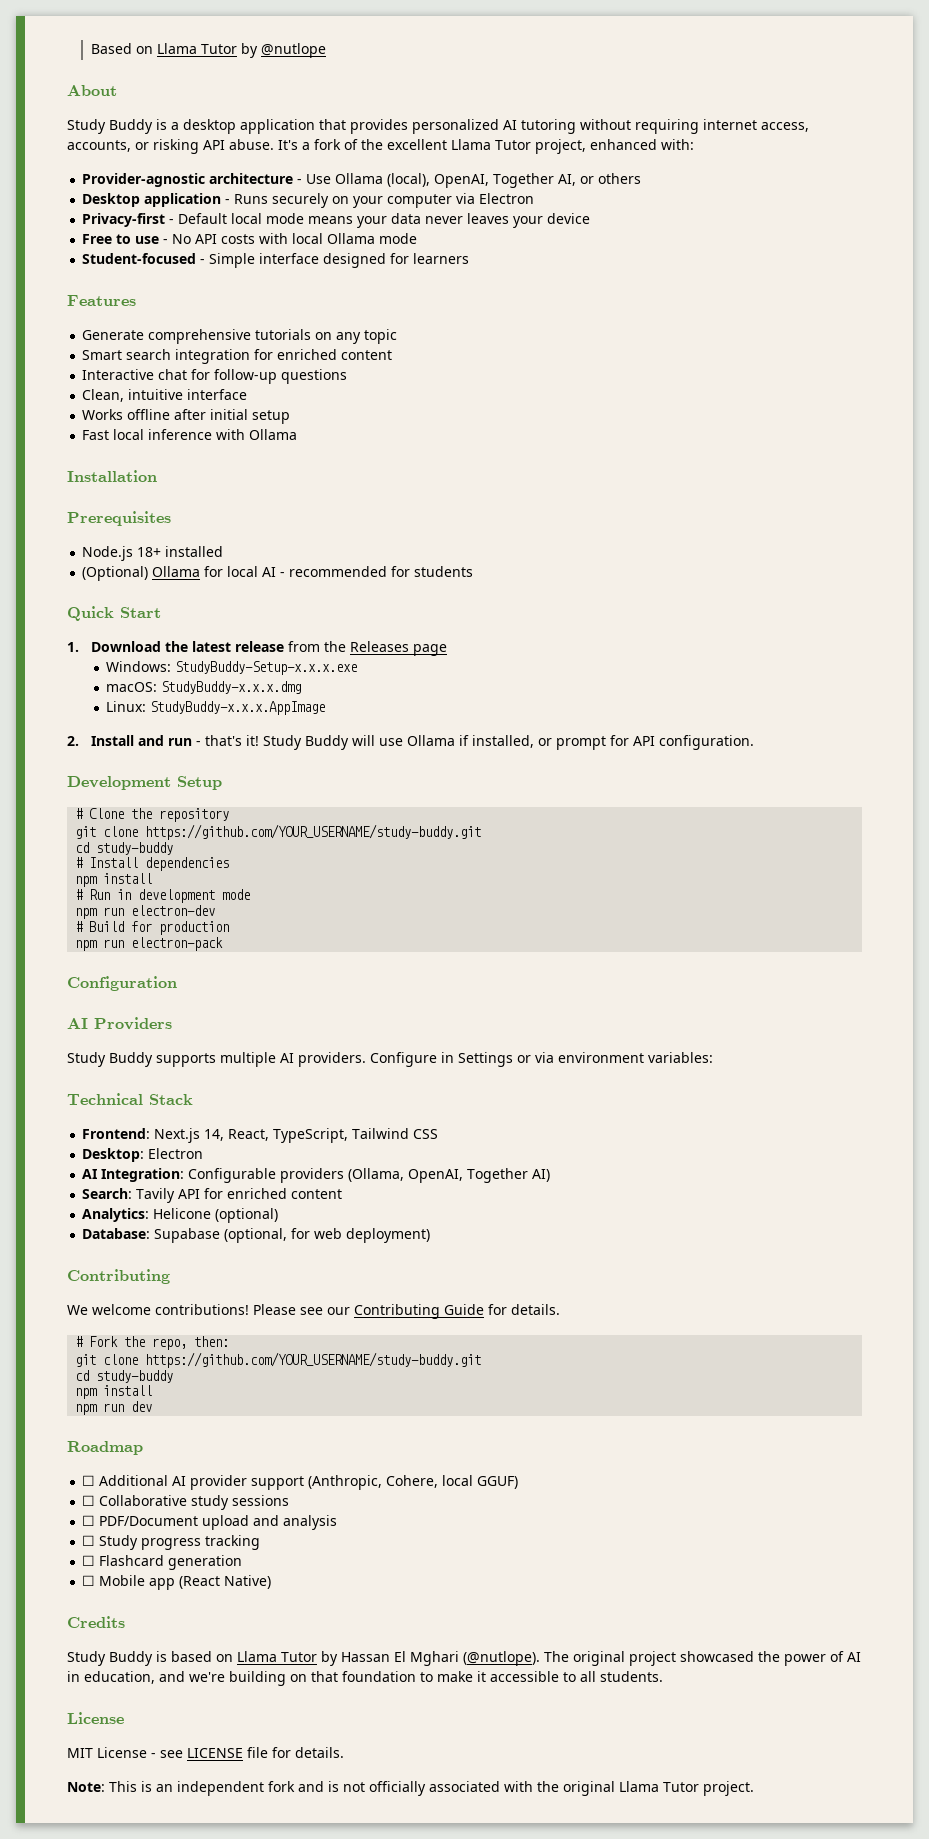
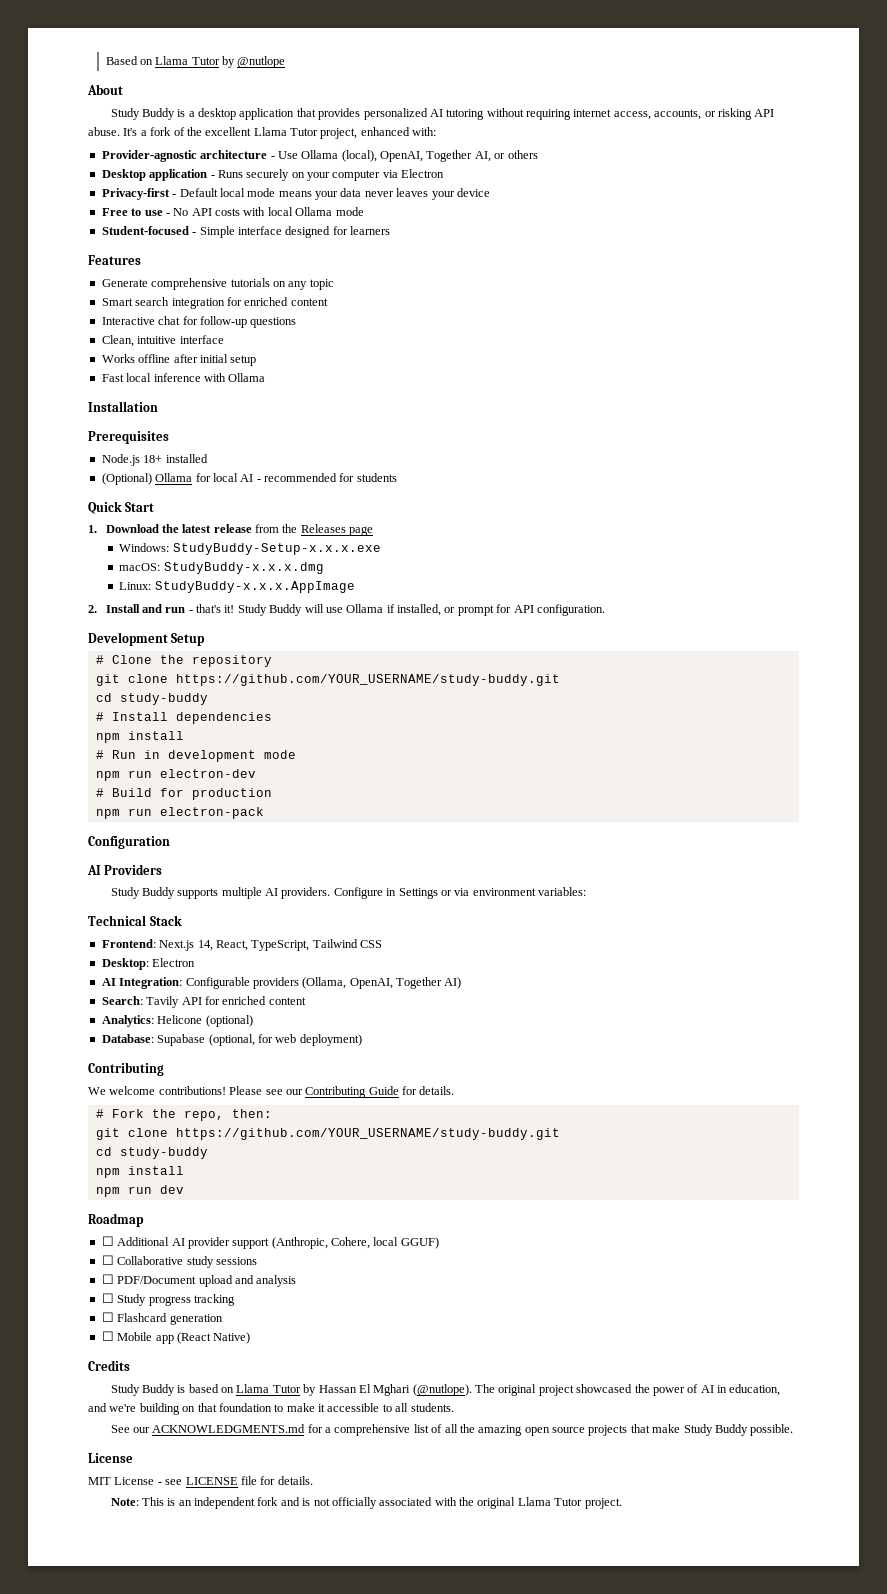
(663, 1676) none -> [110,1424,794,1436] // See our ACKNOWLEDGMENTS.md for a comprehensive list of all the amazing open source projects that make Study Buddy possible.

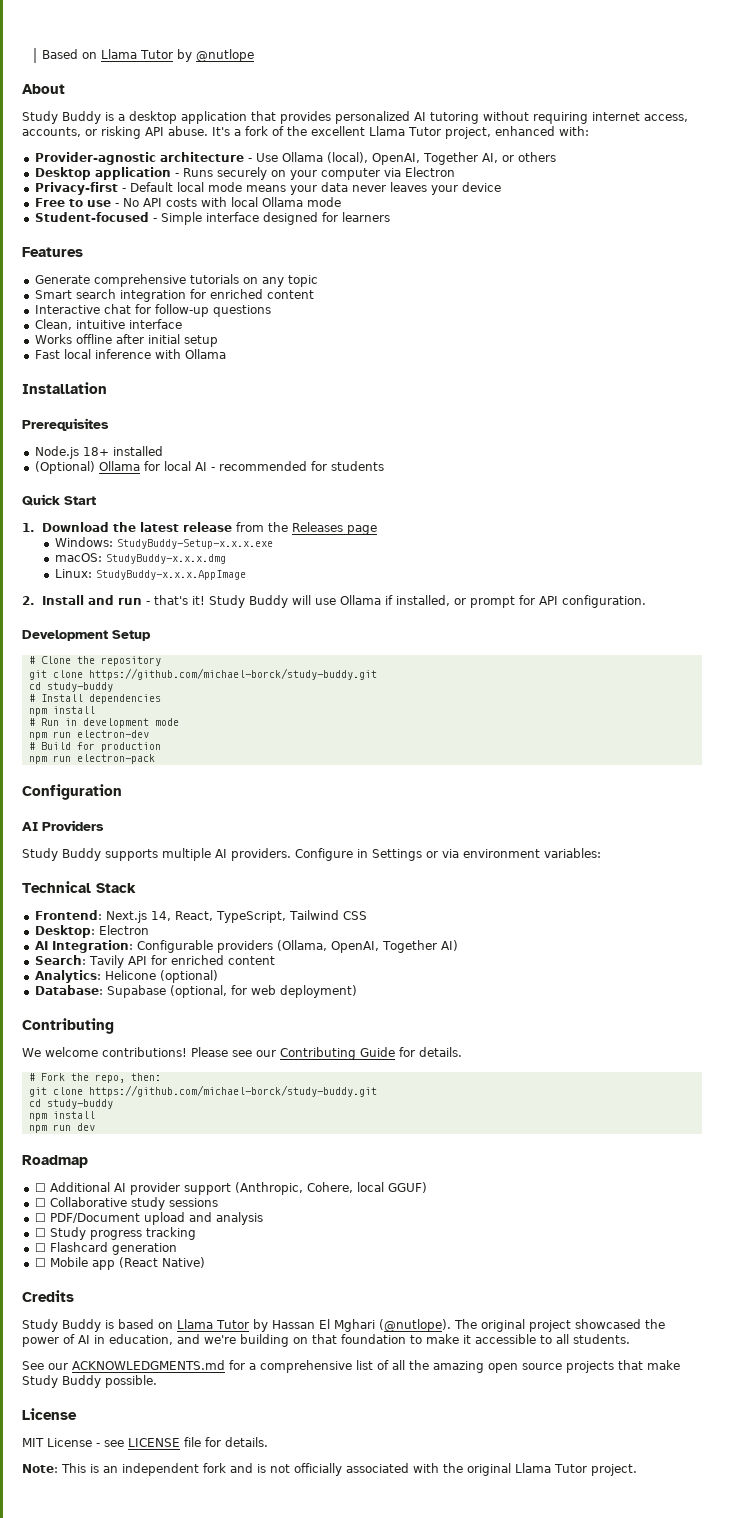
[175,674,560,686] https://github.com/YOUR_USERNAME/study-buddy.git -> [88,668,377,680] https://github.com/michael-borck/study-buddy.git
[175,1128,560,1140] https://github.com/YOUR_USERNAME/study-buddy.git -> [88,1085,377,1097] https://github.com/michael-borck/study-buddy.git

